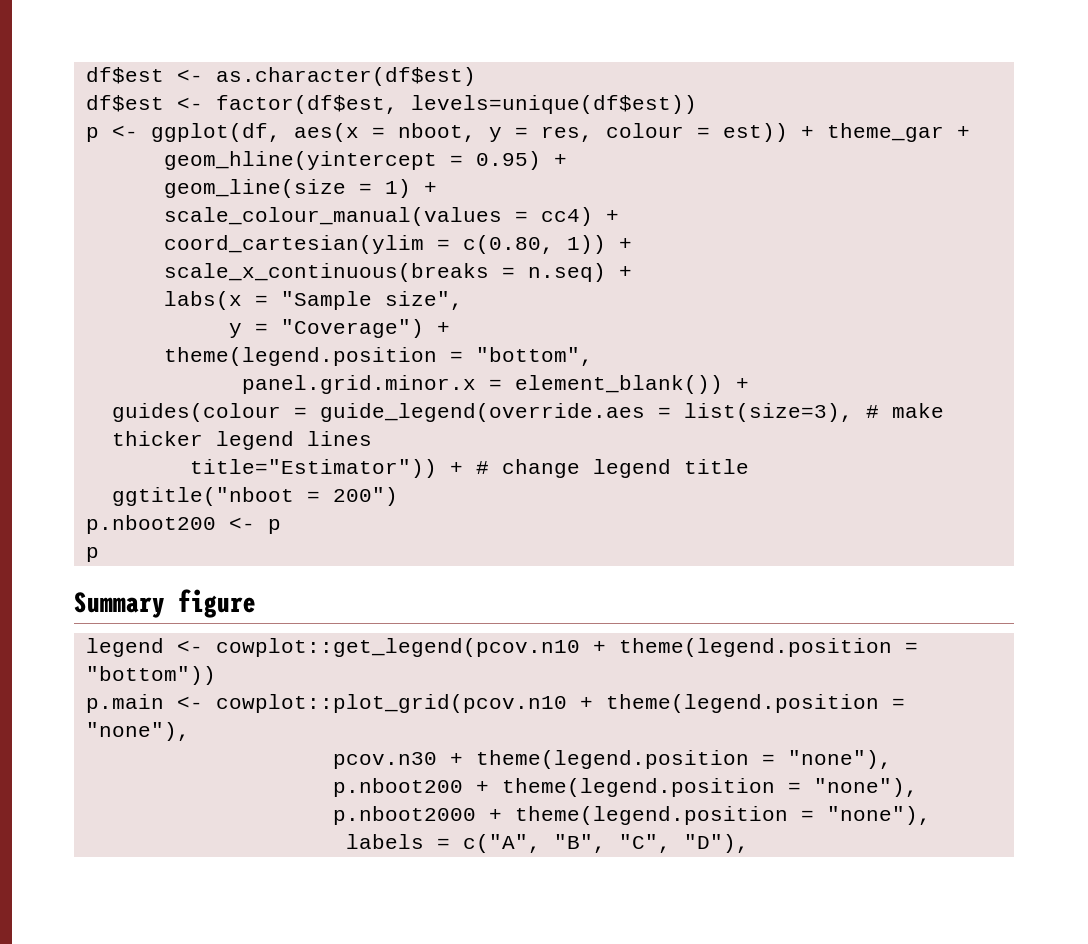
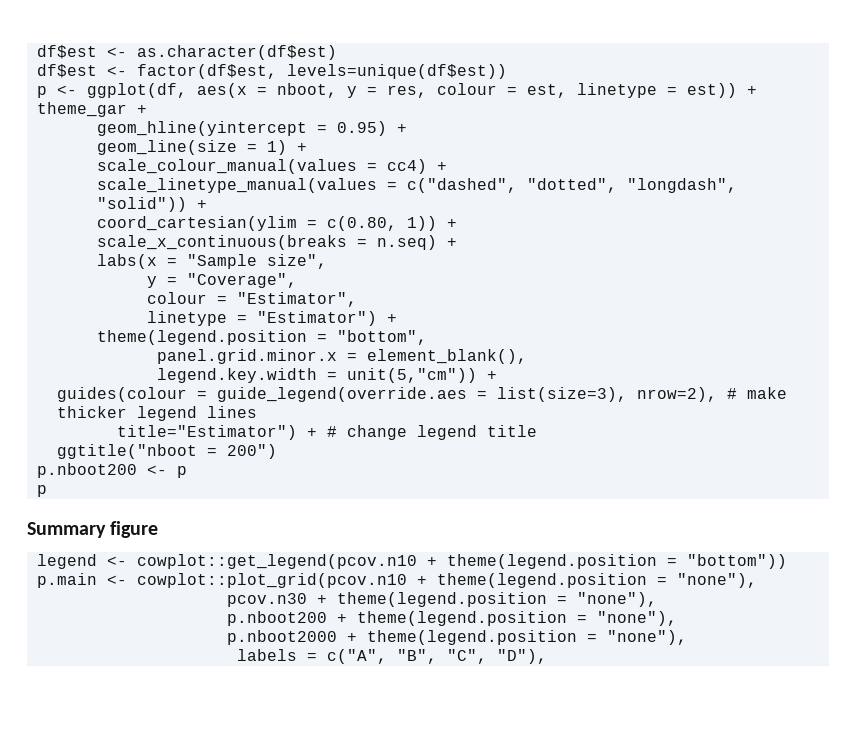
(710, 132) none -> [526,83,677,98] est, linetype =
(619, 216) none -> [96,178,737,193] [96,197,207,212] // scale_linetype_manual(values = c("dashed", "dotted", "longdash", "solid")) +
[281,319,424,338] "Coverage") -> [186,273,297,288] [146,292,357,307] [146,311,377,326] "Coverage", // colour = "Estimator", // linetype = "Estimator")
[515,375,723,394] element_blank()) -> [366,349,527,364] [156,368,477,383] element_blank(), // legend.key.width = unit(5,"cm"))
(853, 412) none -> [636,387,717,402] nrow=2),
[190,459,437,478] title="Estimator")) -> [116,425,297,440] title="Estimator")

